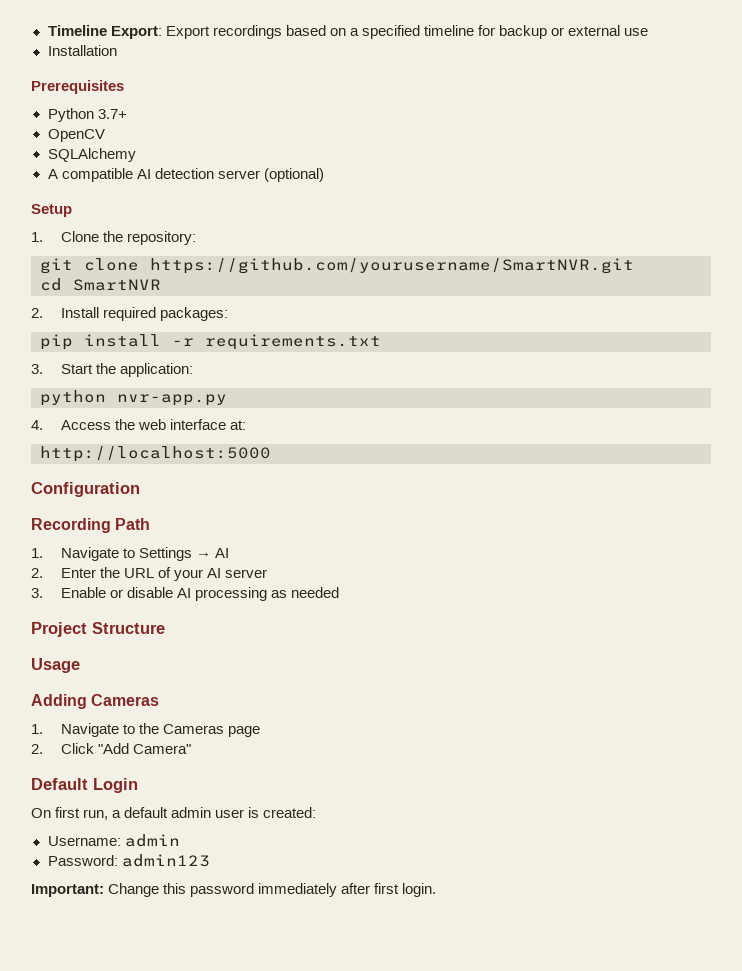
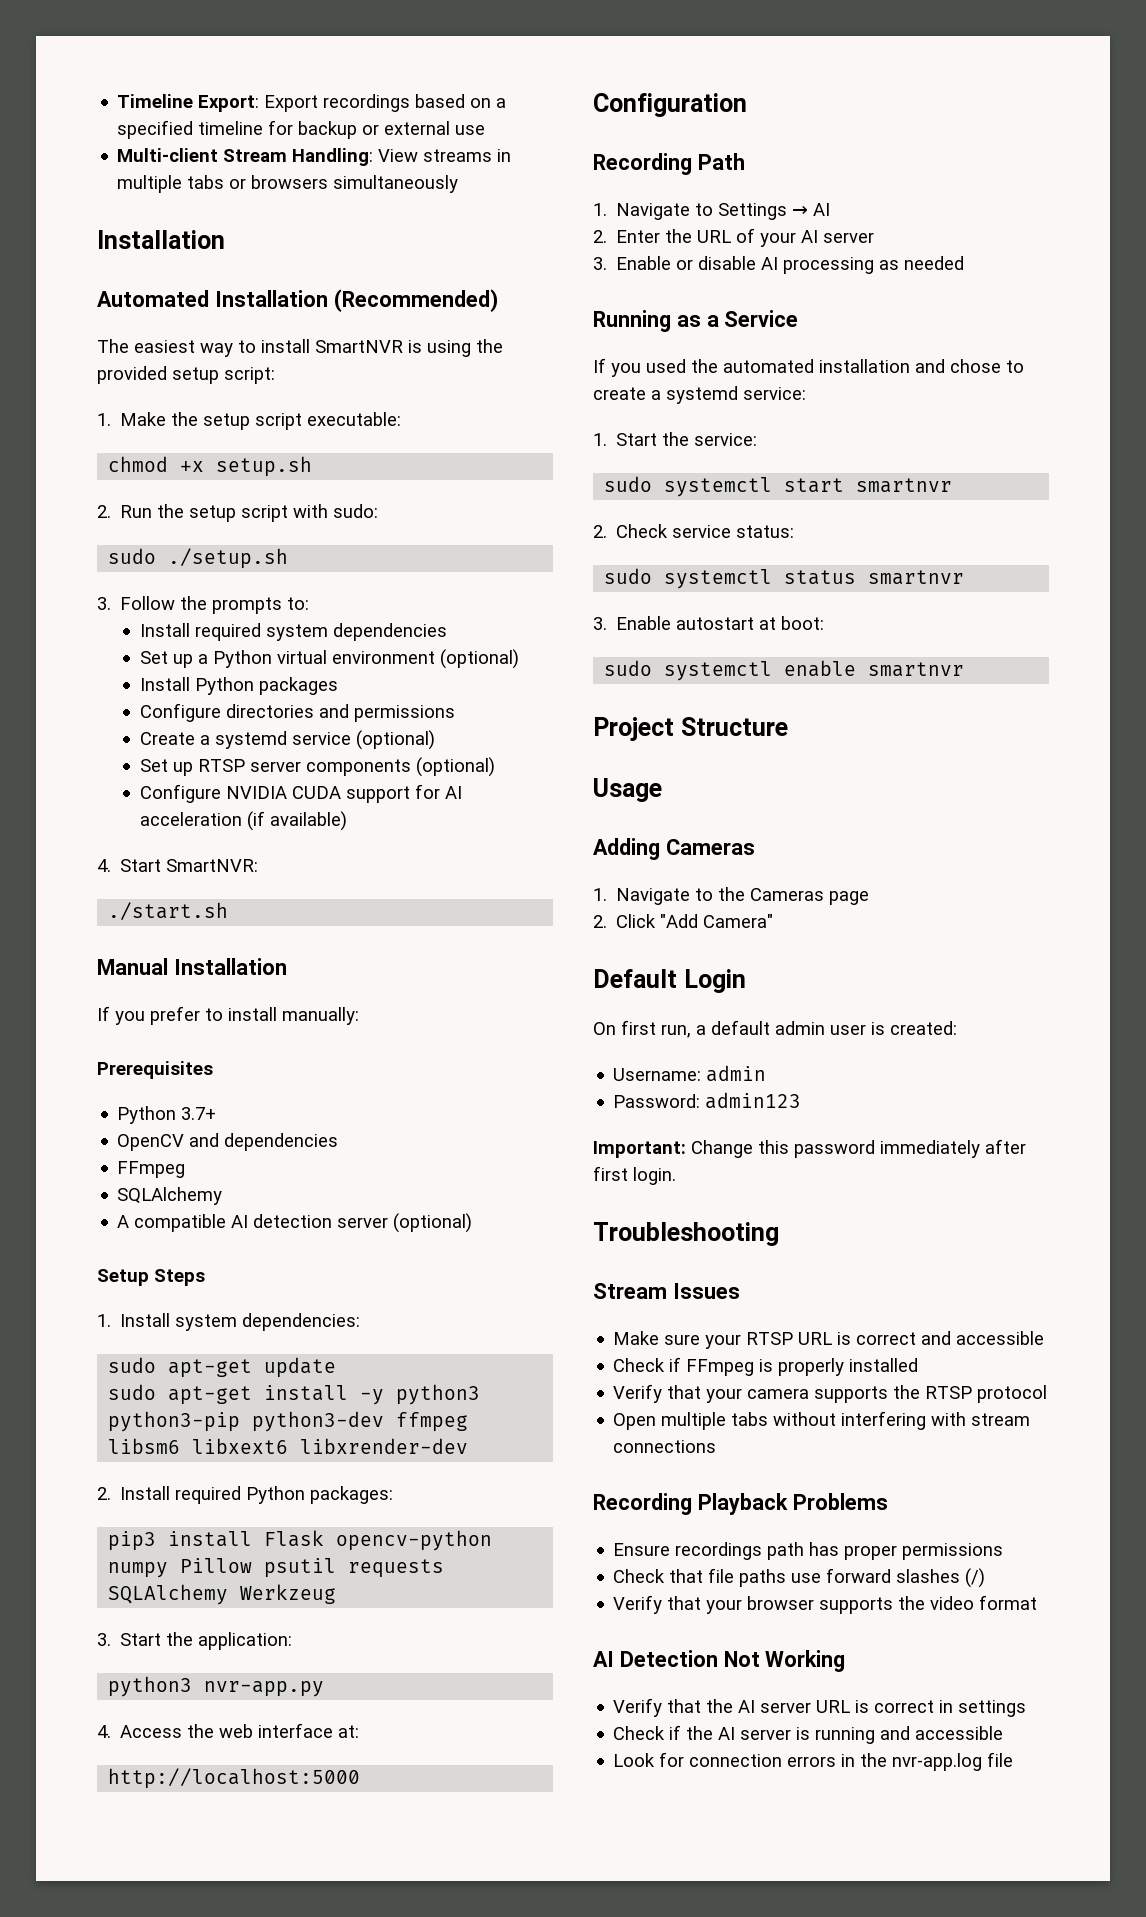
[47,45,117,56] Installation -> [117,148,512,166] [117,175,459,193] [97,230,225,249] [97,289,498,312] [97,339,503,357] [97,366,275,384] [97,412,402,430] [108,456,313,477] [97,504,379,522] [108,548,289,569] [97,596,310,614] [140,623,448,641] [140,649,520,669] [140,677,339,695] [140,703,456,722] [140,730,436,750] [140,757,496,777] [140,784,463,803] [140,811,348,831] [97,859,259,872] [108,902,229,920] [97,958,287,975] [97,1006,359,1025] Multi-client Stream Handling: View streams in multiple tabs or browsers simultaneously // Installation // Automated Installation (Recommended) // The easiest way to install SmartNVR is using the provided setup script: // 1. Make the setup script executable: // chmod +x setup.sh // 2. Run the setup script with sudo: // sudo ./setup.sh // 3. Follow the prompts to: // Install required system dependencies // Set up a Python virtual environment (optional) // Install Python packages // Configure directories and permissions // Create a systemd service (optional) // Set up RTSP server components (optional) // Configure NVIDIA CUDA support for AI acceleration (if available) // 4. Start SmartNVR: // ./start.sh // Manual Installation // If you prefer to install manually:
(105, 135) none -> [189,1133,339,1151] [117,1161,186,1178] and dependencies // FFmpeg
[31,231,197,245] [40,258,634,274] [40,278,161,291] // 1. Clone the repository: // git clone https://github.com/yourusername/SmartNVR.git // cd SmartNVR -> [154,1269,205,1286] [97,1313,361,1331] [108,1357,337,1378] [108,1384,481,1405] [108,1411,469,1432] [108,1438,469,1454] Steps // 1. Install system dependencies: // sudo apt-get update // sudo apt-get install -y python3 python3-pip python3-dev ffmpeg libsm6 libxext6 libxrender-dev
(156, 314) none -> [246,1486,306,1504] Python
[40,334,381,350] pip install -r requirements.txt -> [108,1530,493,1551] [108,1558,445,1578] [108,1584,337,1605] pip3 install Flask opencv-python numpy Pillow psutil requests SQLAlchemy Werkzeug
[40,390,106,406] python -> [108,1676,193,1697] python3
(340, 592) none -> [593,310,799,332] [593,358,1024,377] [593,386,806,404] [593,432,758,446] [604,476,953,497] [593,524,795,538] [604,568,965,589] [593,616,825,630] [604,660,965,681] // Running as a Service // If you used the automated installation and chose to create a systemd service: // 1. Start the service: // sudo systemctl start smartnvr // 2. Check service status: // sudo systemctl status smartnvr // 3. Enable autostart at boot: // sudo systemctl enable smartnvr
(437, 890) none -> [593,1222,779,1246] [593,1283,740,1299] [613,1331,1045,1349] [613,1357,919,1376] [613,1384,1048,1403] [613,1411,1031,1430] [613,1440,717,1453] [593,1493,888,1515] [613,1542,1004,1560] [613,1568,986,1588] [613,1595,1038,1614] [593,1650,846,1672] [613,1698,1027,1717] [613,1725,1004,1744] [613,1752,1014,1771] // Troubleshooting // Stream Issues // Make sure your RTSP URL is correct and accessible // Check if FFmpeg is properly installed // Verify that your camera supports the RTSP protocol // Open multiple tabs without interfering with stream connections // Recording Playback Problems // Ensure recordings path has proper permissions // Check that file paths use forward slashes (/) // Verify that your browser supports the video format // AI Detection Not Working // Verify that the AI server URL is correct in settings // Check if the AI server is running and accessible // Look for connection errors in the nvr-app.log file

